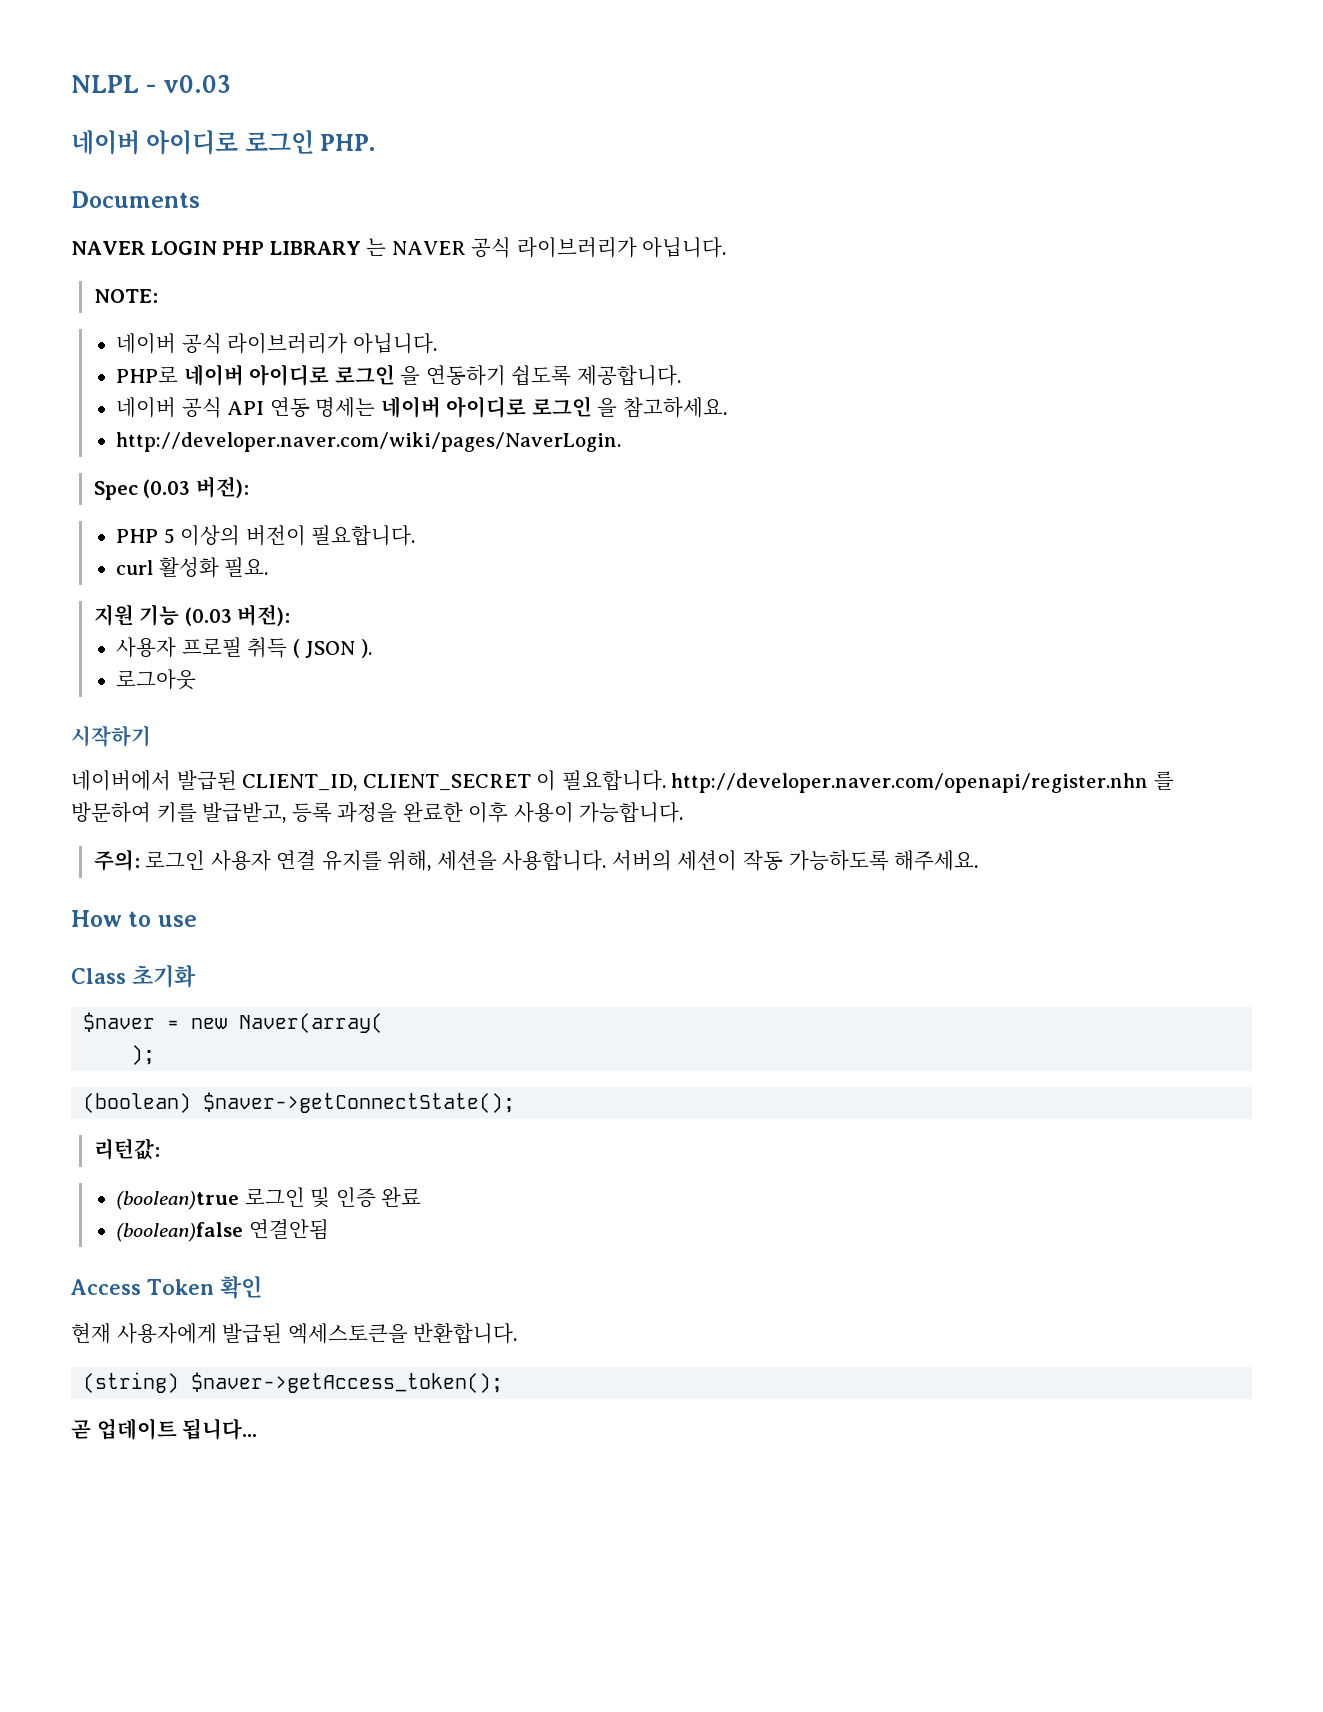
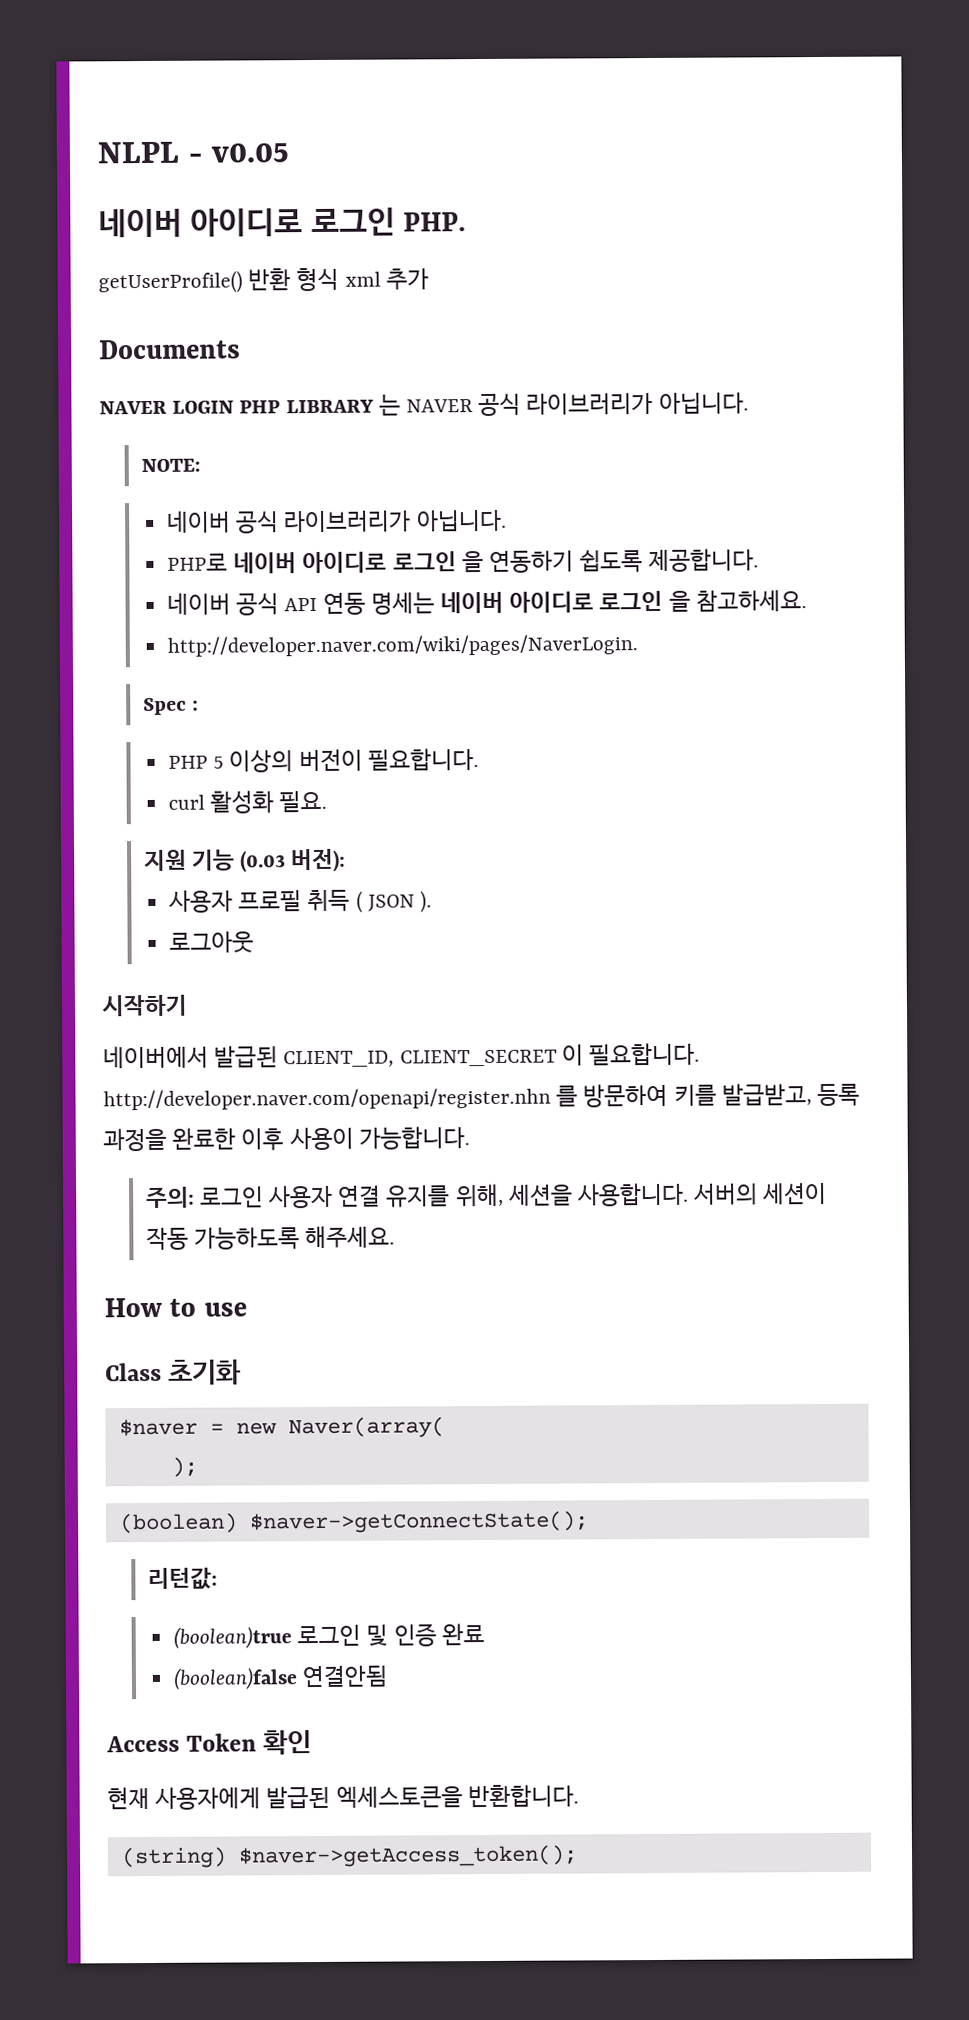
[163,74,232,93] v0.03 -> [211,143,290,163] v0.05
(376, 142) none -> [98,267,429,294] // getUserProfile() 반환 형식 xml 추가
[143,476,249,498] (0.03 버전): -> [191,700,199,711] :
[71,1418,258,1440] // 곧 업데이트 됩니다... -> (578, 1856) none

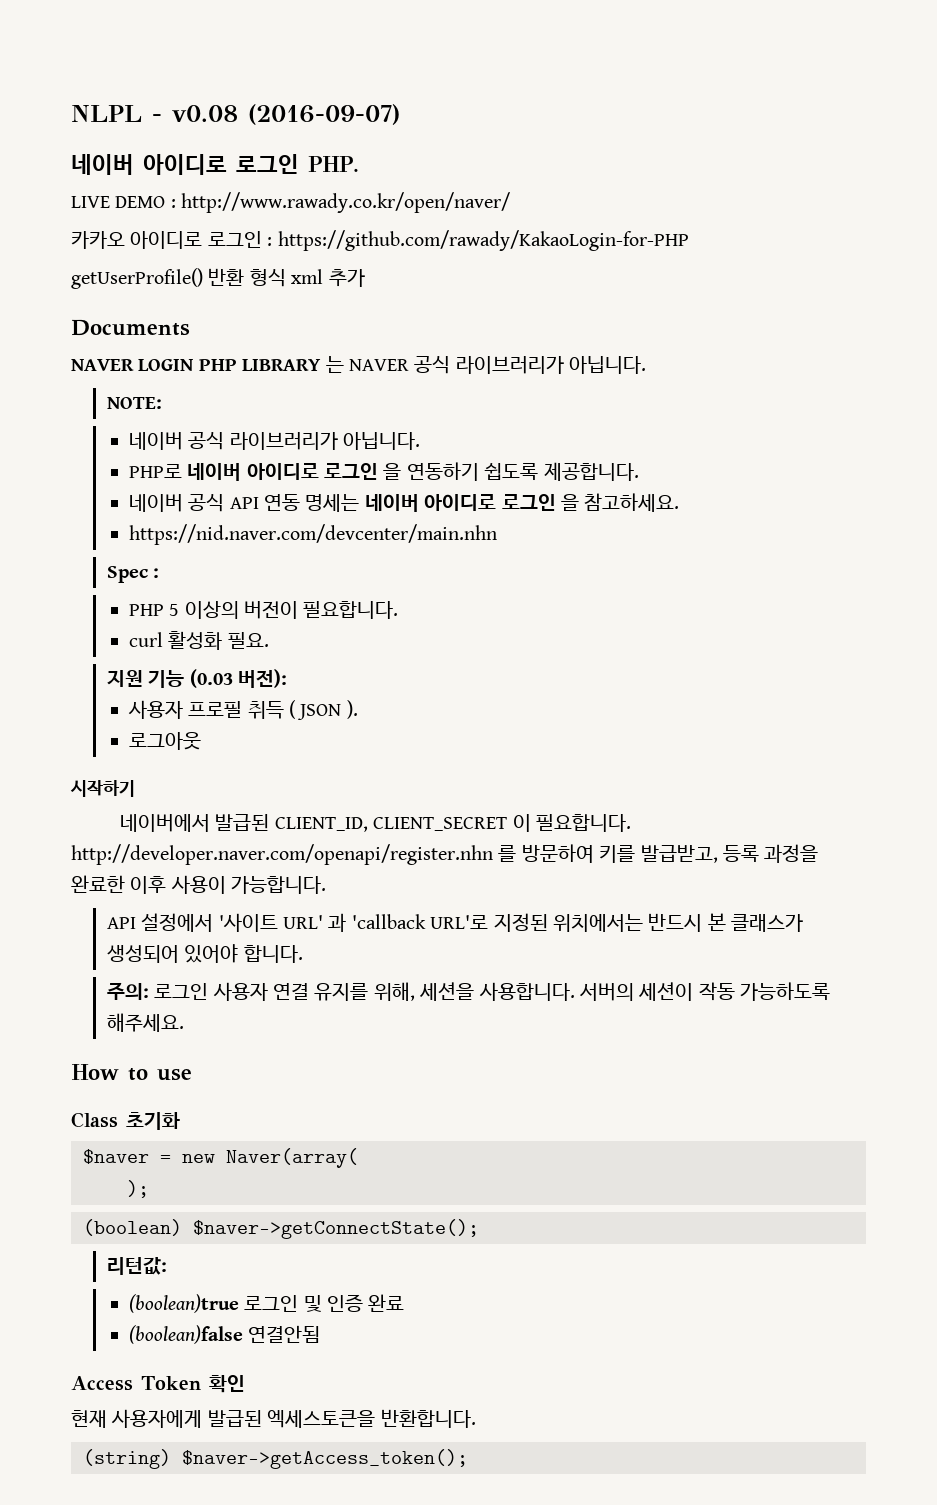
[211,143,290,163] v0.05 -> [172,104,400,125] v0.08 (2016-09-07)
(467, 222) none -> [71,192,511,213] [71,230,689,251] // LIVE DEMO : http://www.rawady.co.kr/open/naver/ // 카카오 아이디로 로그인 : https://github.com/rawady/KakaoLogin-for-PHP
[166,634,638,657] http://developer.naver.com/wiki/pages/NaverLogin. -> [128,524,497,545] https://nid.naver.com/devcenter/main.nhn
(470, 1138) none -> [106,913,804,932] [106,944,303,963] // API 설정에서 '사이트 URL' 과 'callback URL'로 지정된 위치에서는 반드시 본 클래스가 생성되어 있어야 합니다.

